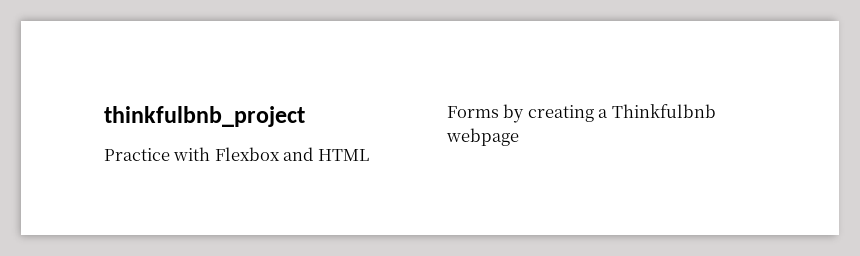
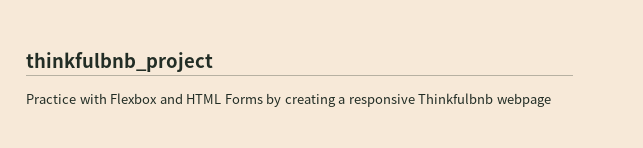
(609, 113) none -> [348,94,415,107] responsive

